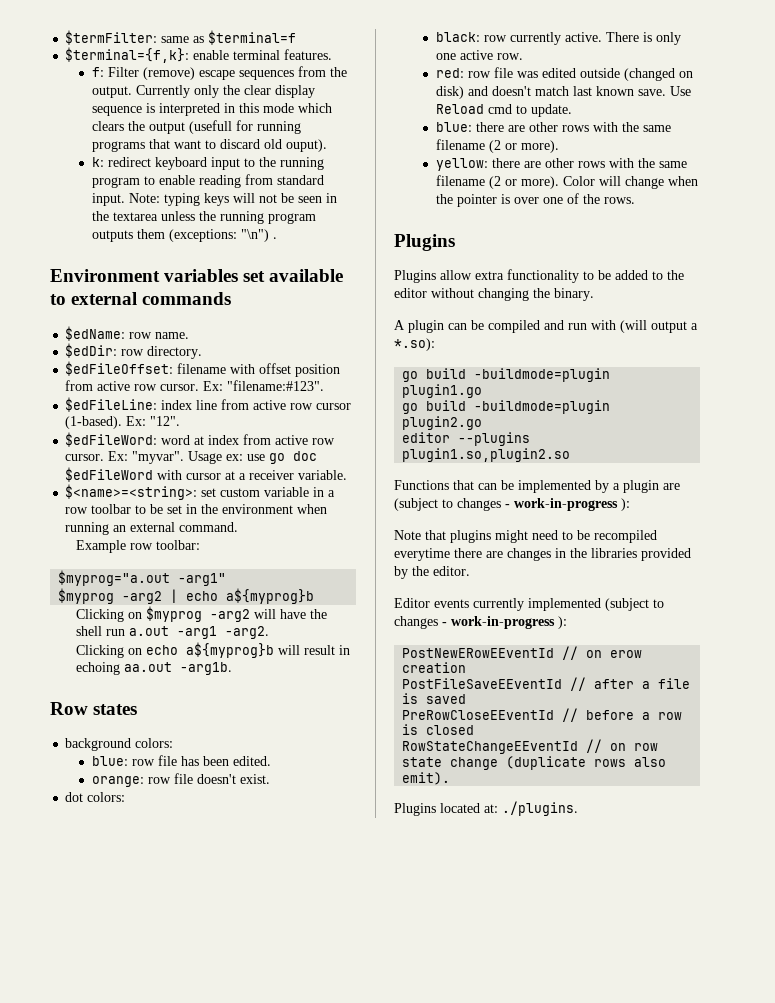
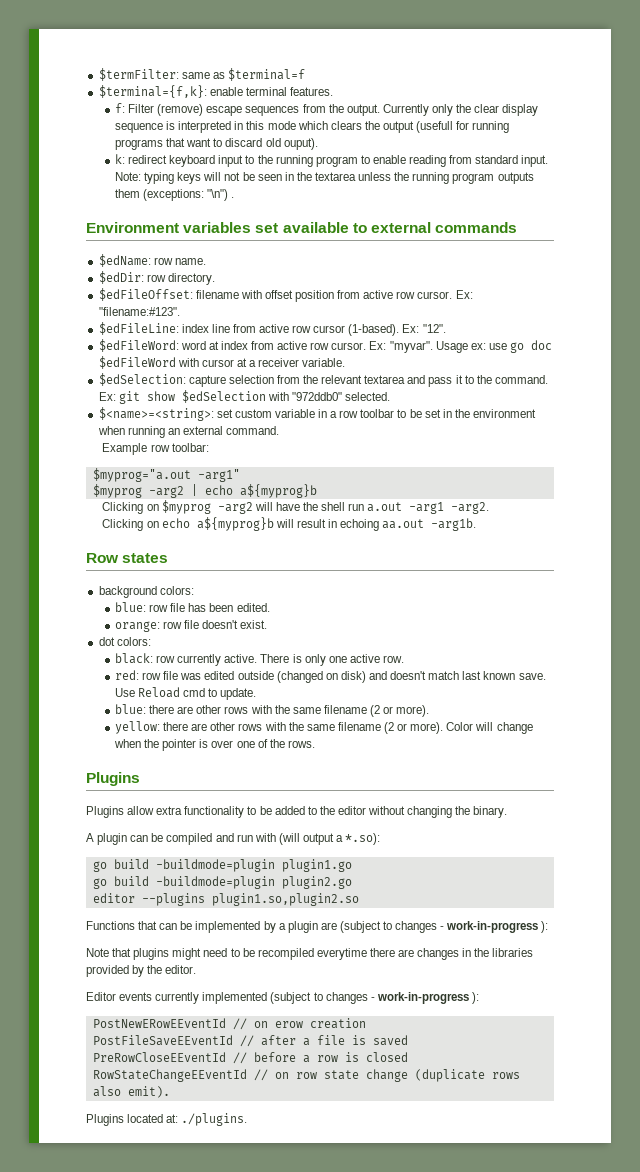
(348, 475) none -> [98,373,548,387] [98,390,391,404] // $edSelection: capture selection from the relevant textarea and pass it to the command. Ex: git show $edSelection with "972ddb0" selected.

